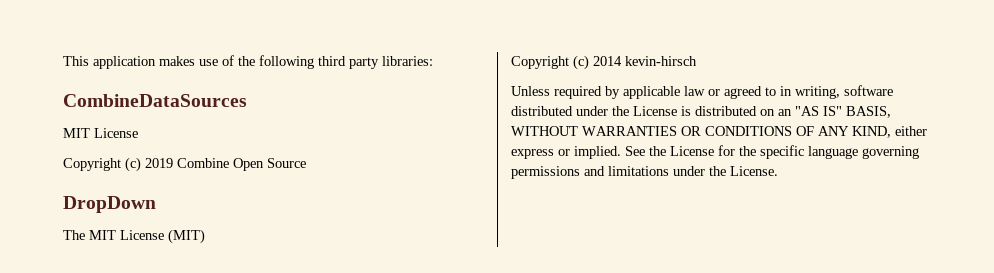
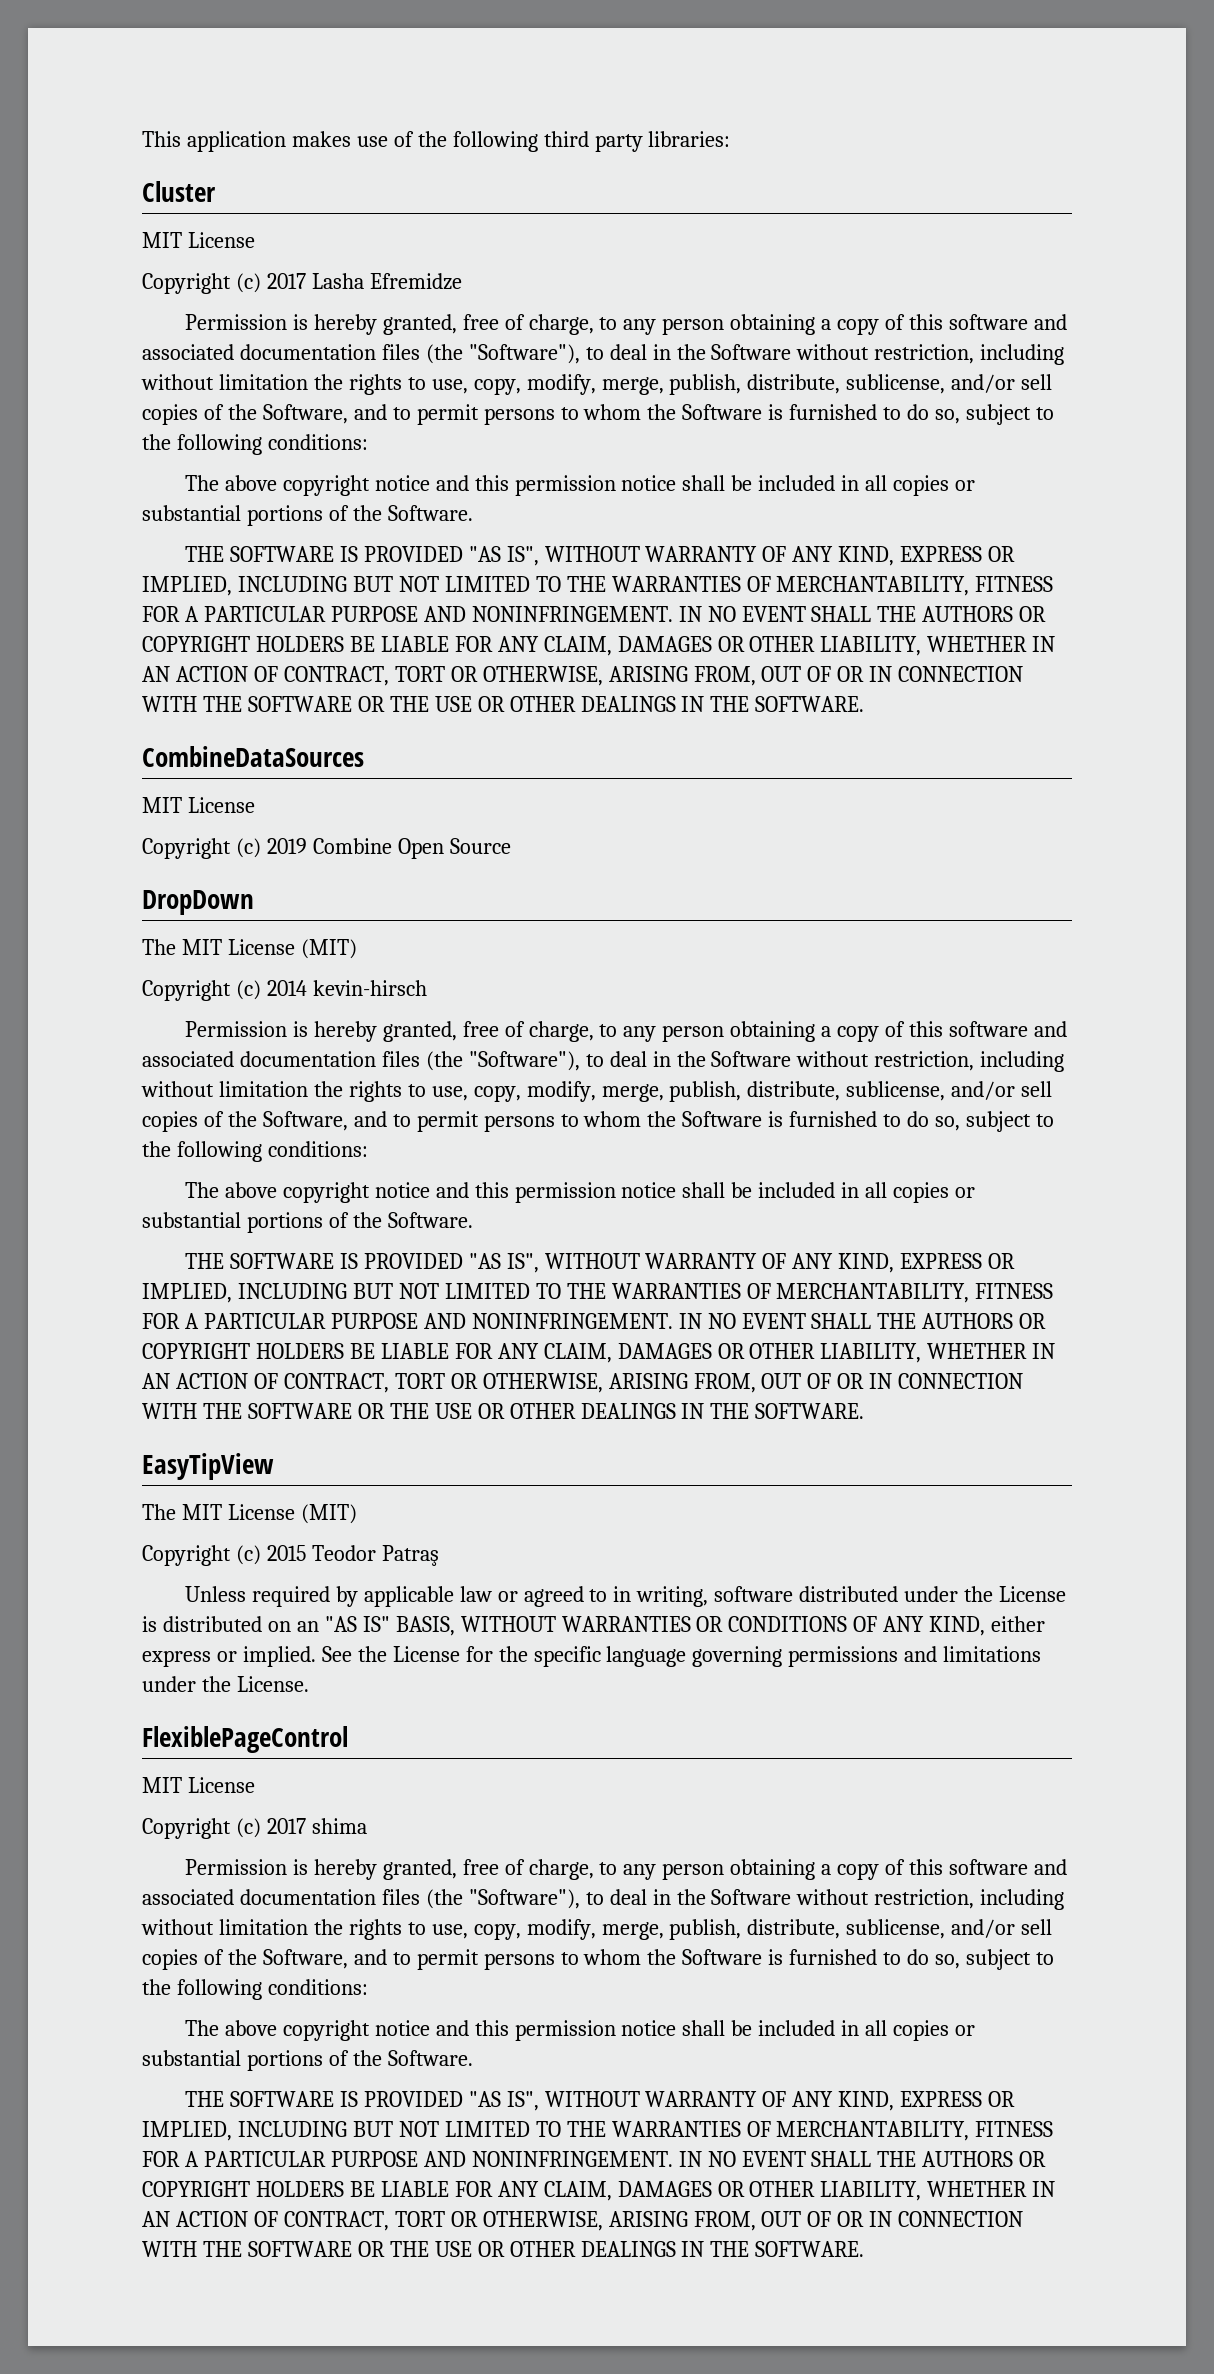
(433, 61) none -> [142,181,216,202] [142,232,255,248] [142,273,462,294] [184,314,1067,335] [142,344,1065,365] [141,374,1053,395] [142,404,1054,425] [142,434,368,455] [184,475,976,496] [142,505,473,526] [184,546,1016,566] [142,576,1054,596] [142,606,1047,622] [142,636,1056,656] [142,666,1024,686] [142,696,865,712] // Cluster // MIT License // Copyright (c) 2017 Lasha Efremidze // Permission is hereby granted, free of charge, to any person obtaining a copy of this software and associated documentation files (the "Software"), to deal in the Software without restriction, including without limitation the rights to use, copy, modify, merge, publish, distribute, sublicense, and/or sell copies of the Software, and to permit persons to whom the Software is furnished to do so, subject to the following conditions: // The above copyright notice and this permission notice shall be included in all copies or substantial portions of the Software. // THE SOFTWARE IS PROVIDED "AS IS", WITHOUT WARRANTY OF ANY KIND, EXPRESS OR IMPLIED, INCLUDING BUT NOT LIMITED TO THE WARRANTIES OF MERCHANTABILITY, FITNESS FOR A PARTICULAR PURPOSE AND NONINFRINGEMENT. IN NO EVENT SHALL THE AUTHORS OR COPYRIGHT HOLDERS BE LIABLE FOR ANY CLAIM, DAMAGES OR OTHER LIABILITY, WHETHER IN AN ACTION OF CONTRACT, TORT OR OTHERWISE, ARISING FROM, OUT OF OR IN CONNECTION WITH THE SOFTWARE OR THE USE OR OTHER DEALINGS IN THE SOFTWARE.
(697, 61) none -> [184,1021,1067,1042] [142,1051,1065,1072] [141,1081,1053,1102] [142,1111,1054,1132] [142,1141,368,1162] [184,1182,976,1203] [142,1212,473,1233] [184,1253,1016,1273] [142,1283,1054,1303] [142,1313,1047,1329] [142,1343,1056,1363] [142,1373,1024,1393] [142,1403,865,1419] [142,1453,274,1480] [142,1504,357,1524] [142,1545,439,1566] // Permission is hereby granted, free of charge, to any person obtaining a copy of this software and associated documentation files (the "Software"), to deal in the Software without restriction, including without limitation the rights to use, copy, modify, merge, publish, distribute, sublicense, and/or sell copies of the Software, and to permit persons to whom the Software is furnished to do so, subject to the following conditions: // The above copyright notice and this permission notice shall be included in all copies or substantial portions of the Software. // THE SOFTWARE IS PROVIDED "AS IS", WITHOUT WARRANTY OF ANY KIND, EXPRESS OR IMPLIED, INCLUDING BUT NOT LIMITED TO THE WARRANTIES OF MERCHANTABILITY, FITNESS FOR A PARTICULAR PURPOSE AND NONINFRINGEMENT. IN NO EVENT SHALL THE AUTHORS OR COPYRIGHT HOLDERS BE LIABLE FOR ANY CLAIM, DAMAGES OR OTHER LIABILITY, WHETHER IN AN ACTION OF CONTRACT, TORT OR OTHERWISE, ARISING FROM, OUT OF OR IN CONNECTION WITH THE SOFTWARE OR THE USE OR OTHER DEALINGS IN THE SOFTWARE. // EasyTipView // The MIT License (MIT) // Copyright (c) 2015 Teodor Patraş
(778, 171) none -> [142,1726,348,1753] [142,1777,255,1793] [142,1818,367,1839] [184,1859,1067,1880] [142,1889,1065,1910] [141,1919,1053,1940] [142,1949,1054,1970] [142,1979,368,2000] [184,2020,976,2041] [142,2050,473,2071] [184,2091,1016,2111] [142,2121,1054,2141] [142,2151,1047,2167] [142,2181,1056,2201] [142,2211,1024,2231] [142,2241,865,2257] // FlexiblePageControl // MIT License // Copyright (c) 2017 shima // Permission is hereby granted, free of charge, to any person obtaining a copy of this software and associated documentation files (the "Software"), to deal in the Software without restriction, including without limitation the rights to use, copy, modify, merge, publish, distribute, sublicense, and/or sell copies of the Software, and to permit persons to whom the Software is furnished to do so, subject to the following conditions: // The above copyright notice and this permission notice shall be included in all copies or substantial portions of the Software. // THE SOFTWARE IS PROVIDED "AS IS", WITHOUT WARRANTY OF ANY KIND, EXPRESS OR IMPLIED, INCLUDING BUT NOT LIMITED TO THE WARRANTIES OF MERCHANTABILITY, FITNESS FOR A PARTICULAR PURPOSE AND NONINFRINGEMENT. IN NO EVENT SHALL THE AUTHORS OR COPYRIGHT HOLDERS BE LIABLE FOR ANY CLAIM, DAMAGES OR OTHER LIABILITY, WHETHER IN AN ACTION OF CONTRACT, TORT OR OTHERWISE, ARISING FROM, OUT OF OR IN CONNECTION WITH THE SOFTWARE OR THE USE OR OTHER DEALINGS IN THE SOFTWARE.

